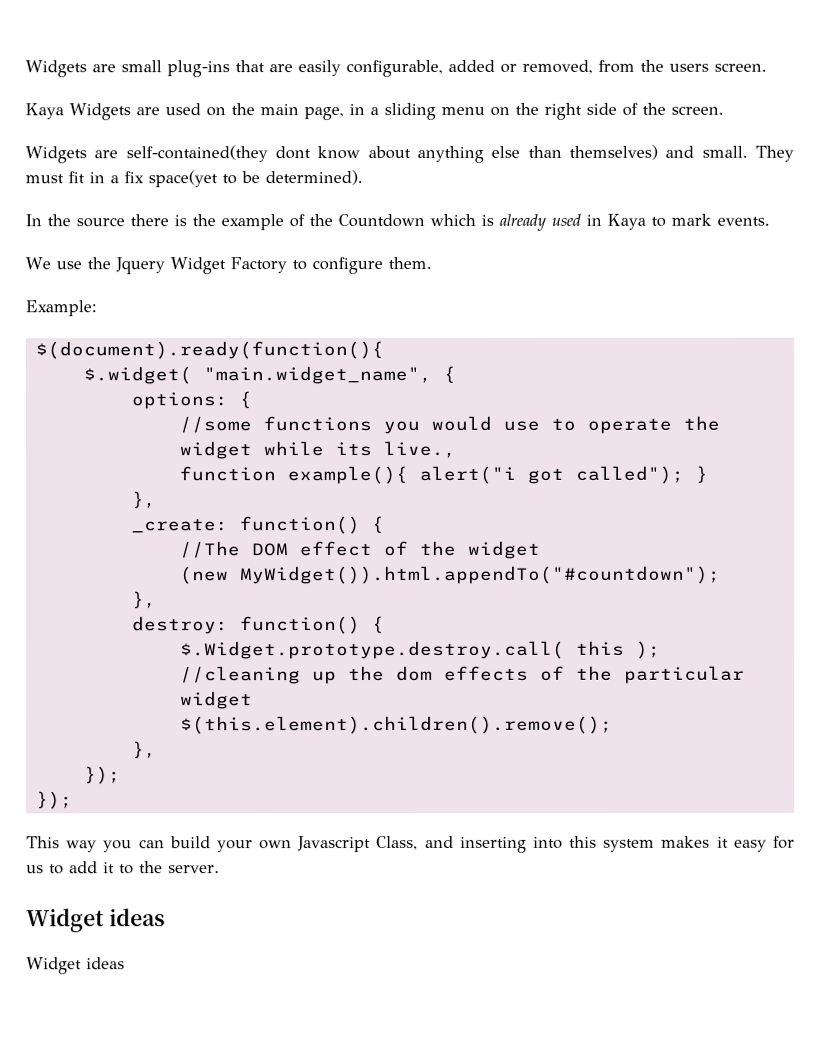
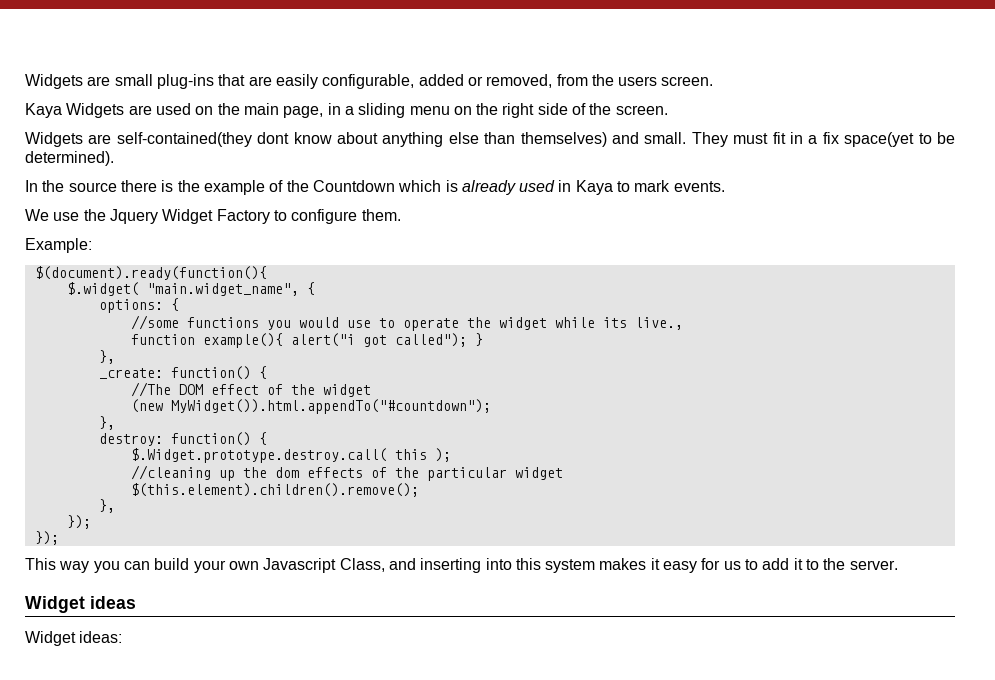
[86,957,125,970] ideas -> [79,631,123,643] ideas:

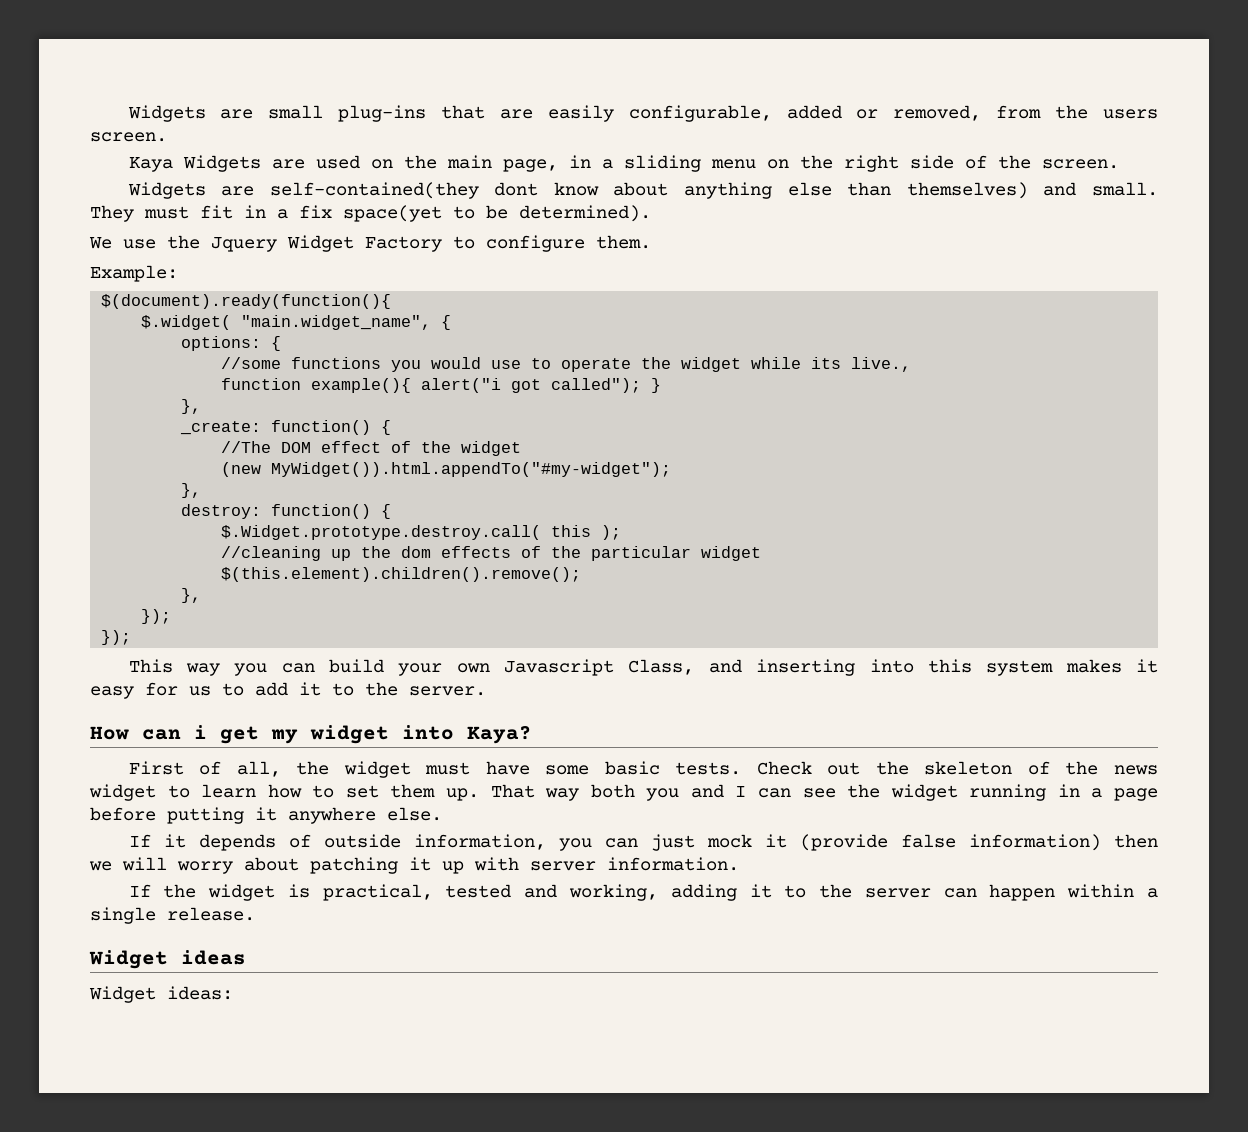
[25,180,725,195] // In the source there is the example of the Countdown which is already used in Kaya to mark events. -> (651, 213) none
[170,399,491,414] MyWidget()).html.appendTo("#countdown"); -> [271,462,672,477] MyWidget()).html.appendTo("#my-widget");
(898, 565) none -> [90,725,532,744] [128,761,1159,778] [89,784,1158,801] [90,807,442,824] [128,834,1158,851] [89,857,739,874] [128,884,1159,901] [90,907,255,924] // How can i get my widget into Kaya? // First of all, the widget must have some basic tests. Check out the skeleton of the news widget to learn how to set them up. That way both you and I can see the widget running in a page before putting it anywhere else. // If it depends of outside information, you can just mock it (provide false information) then we will worry about patching it up with server information. // If the widget is practical, tested and working, adding it to the server can happen within a single release.

